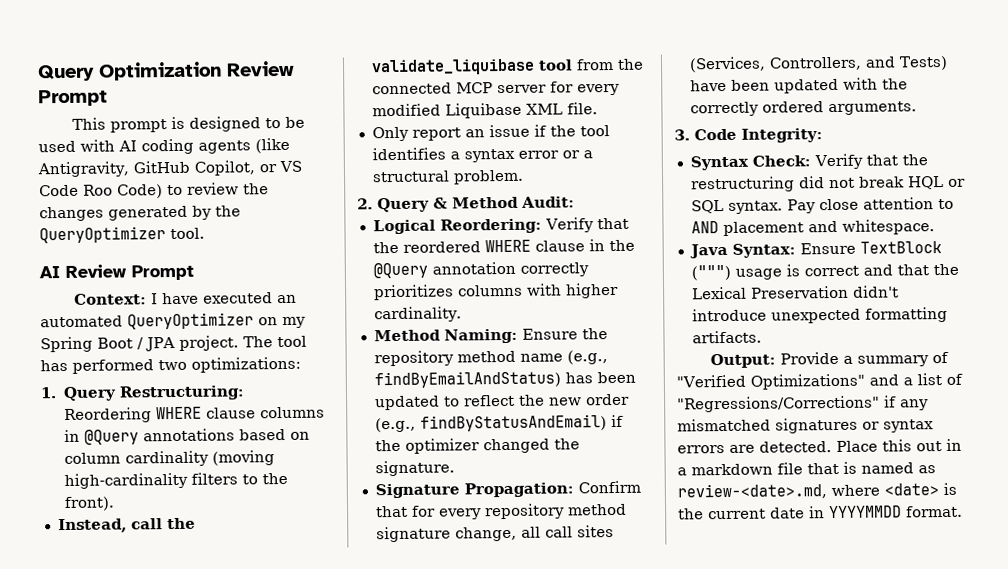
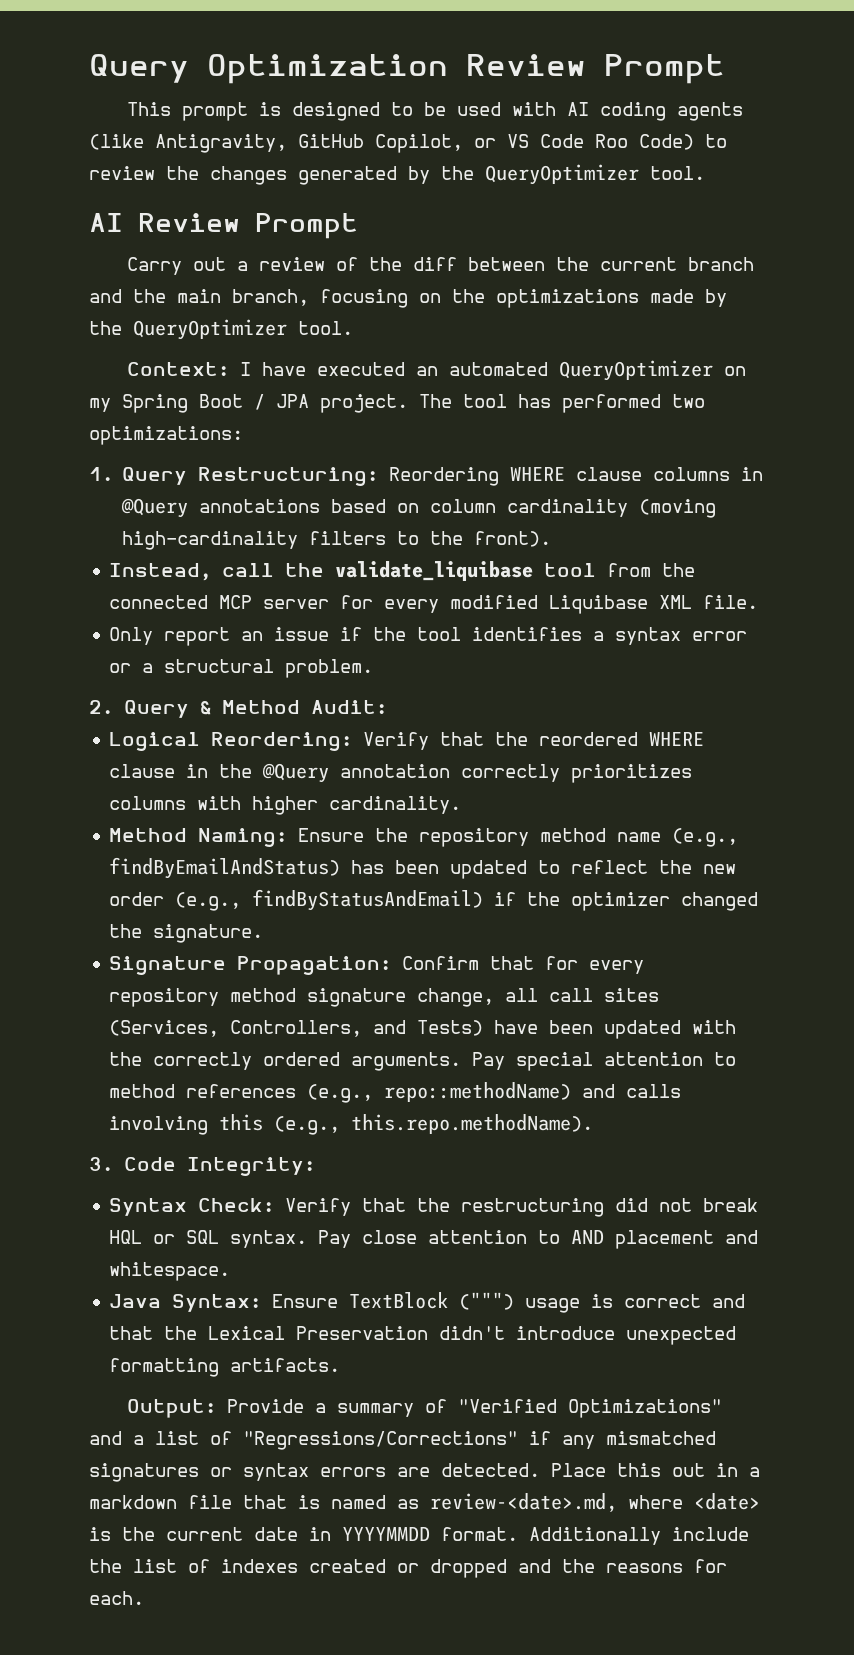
(194, 272) none -> [126,257,754,275] [89,289,727,308] [89,319,353,340] // Carry out a review of the diff between the current branch and the main branch, focusing on the optimizations made by the QueryOptimizer tool.
(917, 108) none -> [472,1052,737,1071] [109,1082,682,1103] [109,1114,594,1135] Pay special attention to method references (e.g., repo::methodName) and calls involving this (e.g., this.repo.methodName).
(963, 511) none -> [529,1527,749,1545] [89,1559,727,1578] [89,1591,144,1605] Additionally include the list of indexes created or dropped and the reasons for each.

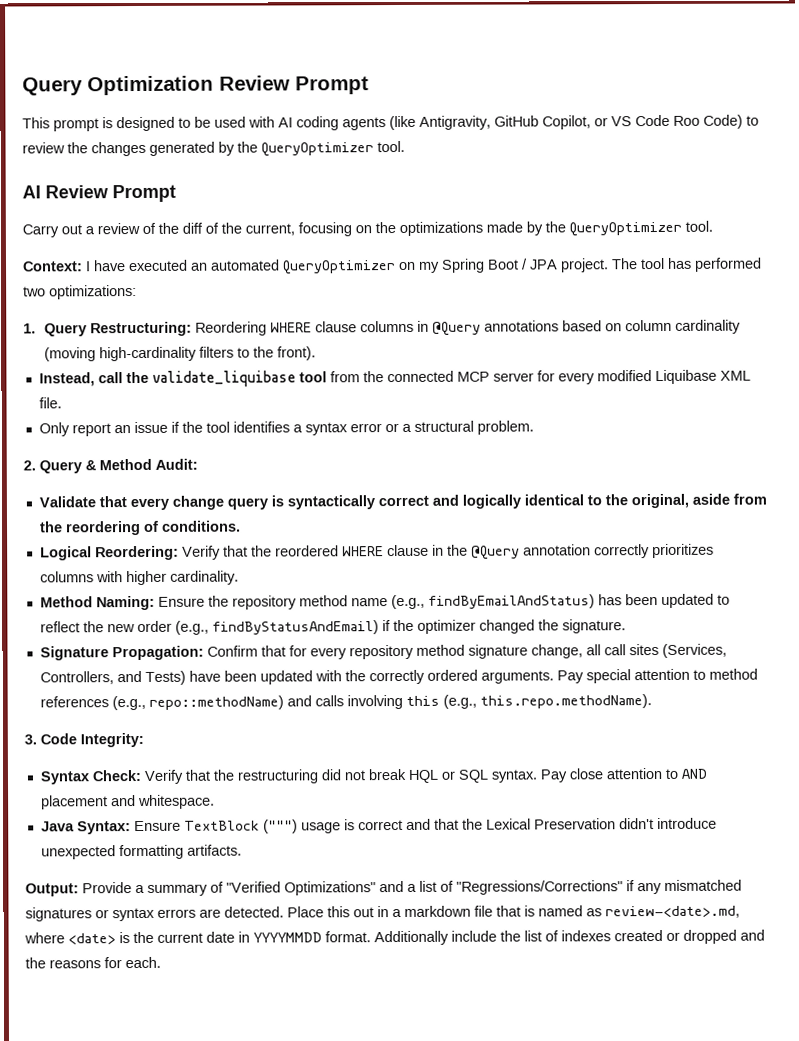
[467,257,754,271] [89,289,309,306] between the current branch and the main branch, -> [205,222,295,236] of the current,
(387, 707) none -> [38,493,767,511] [39,520,241,536] // Validate that every change query is syntactically correct and logically identical to the original, aside from the reordering of conditions.

